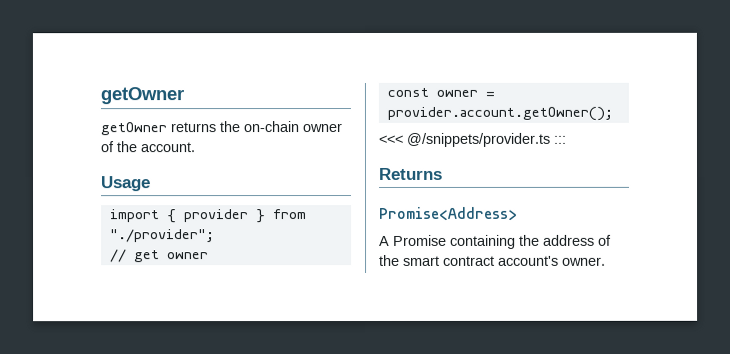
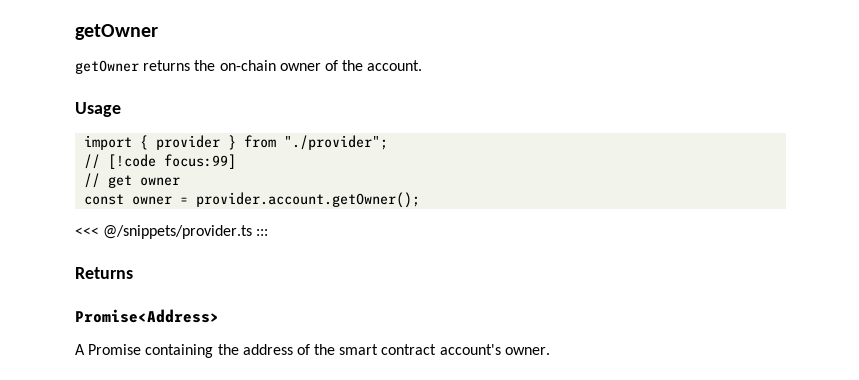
(215, 236) none -> [84,154,237,169] // // [!code focus:99]

